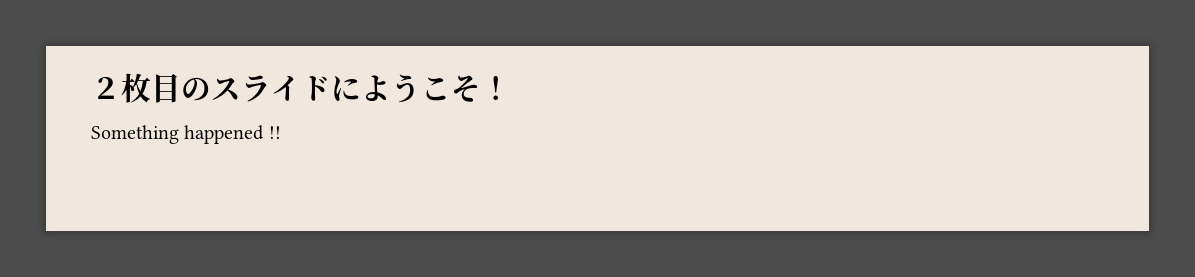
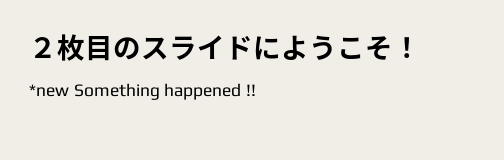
(511, 87) none -> [29,84,69,97] *new

